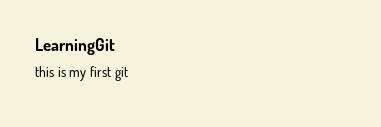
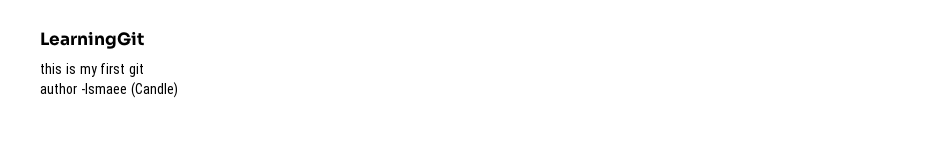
(128, 74) none -> [40,82,178,98] // author -Ismaee (Candle)

